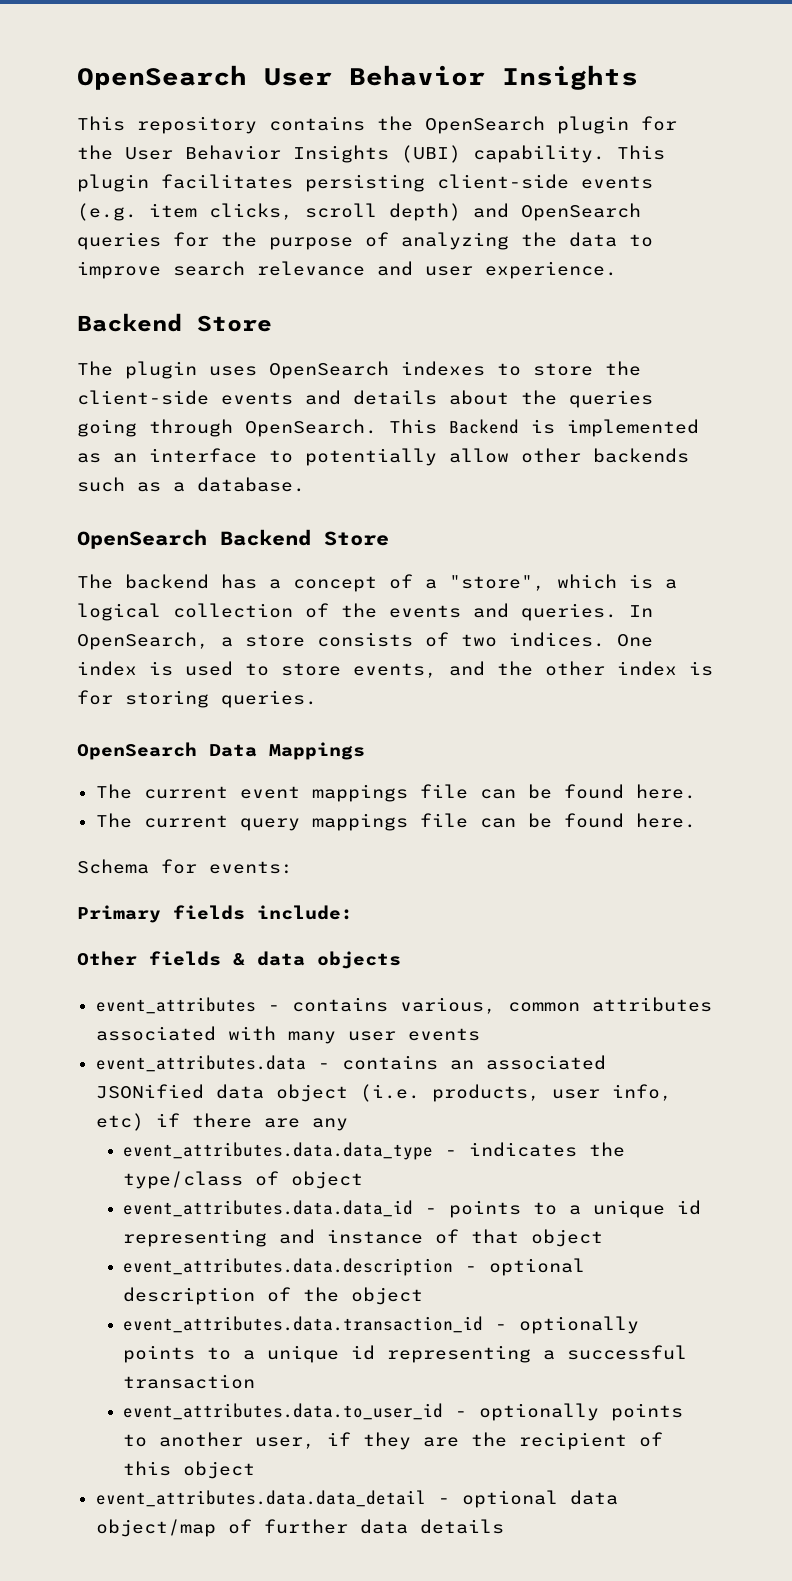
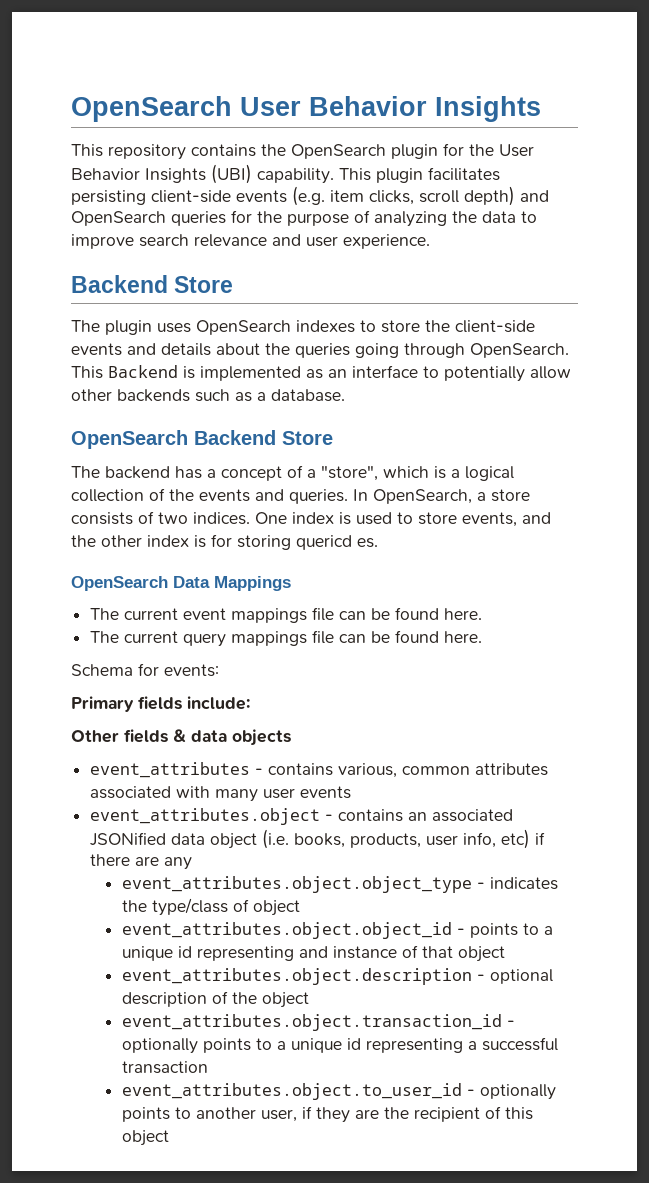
[221,690,317,708] queries. -> [296,535,378,550] quericd es.
[95,1055,306,1072] event_attributes.data -> [90,808,321,825] event_attributes.object
(420, 1093) none -> [294,833,346,848] books,
[123,1142,434,1160] event_attributes.data.data_type -> [121,876,472,893] event_attributes.object.object_type
[123,1200,414,1217] event_attributes.data.data_id -> [121,922,452,939] event_attributes.object.object_id
[123,1258,454,1276] event_attributes.data.description -> [121,968,472,985] event_attributes.object.description
[123,1316,484,1333] event_attributes.data.transaction_id -> [121,1014,502,1031] event_attributes.object.transaction_id
[123,1403,444,1420] event_attributes.data.to_user_id -> [121,1083,462,1100] event_attributes.object.to_user_id
[95,1490,618,1508] [95,1519,504,1537] // event_attributes.data.data_detail - optional data object/map of further data details -> (169, 1138) none

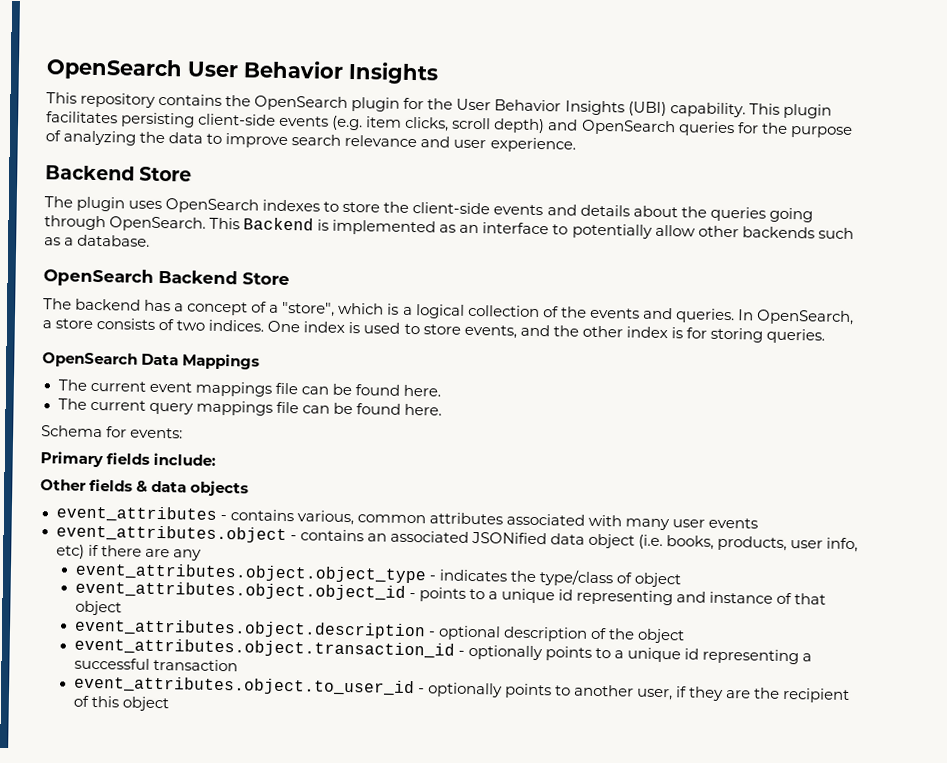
[296,535,378,550] quericd es. -> [765,328,825,344] queries.

